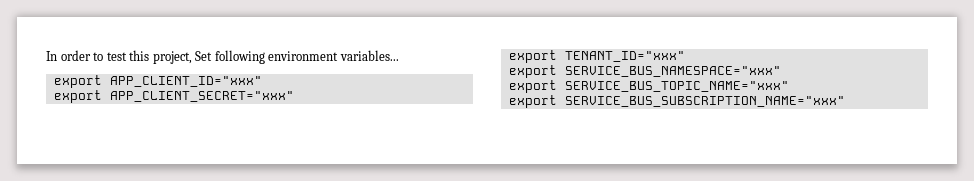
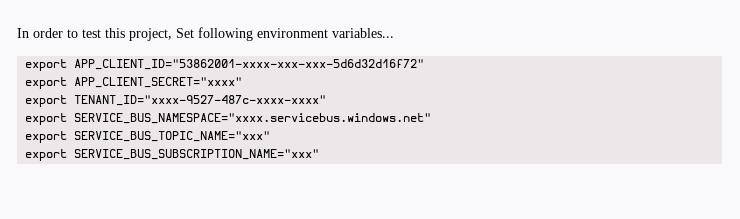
[109,76,262,87] [53,90,294,103] [508,50,685,63] [508,65,781,78] APP_CLIENT_ID="xxx" // export APP_CLIENT_SECRET="xxx" // export TENANT_ID="xxx" // export SERVICE_BUS_NAMESPACE="xxx" -> [74,59,425,70] [25,77,243,89] [25,95,327,107] [25,113,432,125] APP_CLIENT_ID="53862001-xxxx-xxx-xxx-5d6d32d16f72" // export APP_CLIENT_SECRET="xxxx" // export TENANT_ID="xxxx-9527-487c-xxxx-xxxx" // export SERVICE_BUS_NAMESPACE="xxxx.servicebus.windows.net"

